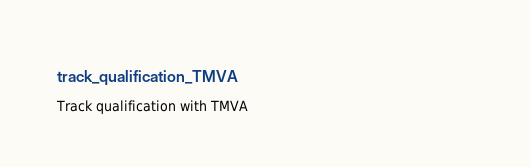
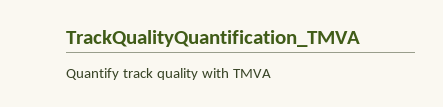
[57,70,238,86] [56,100,176,114] track_qualification_TMVA // Track qualification -> [66,30,360,47] [66,68,198,80] TrackQualityQuantification_TMVA // Quantify track quality

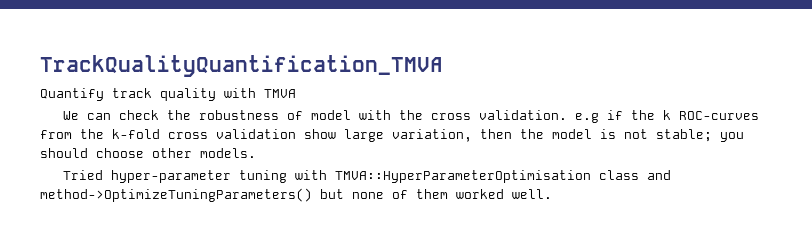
(271, 73) none -> [63,110,760,123] [40,129,744,142] [40,148,256,158] [63,170,672,183] [40,188,552,202] // We can check the robustness of model with the cross validation. e.g if the k ROC-curves from the k-fold cross validation show large variation, then the model is not stable; you should choose other models. // Tried hyper-parameter tuning with TMVA::HyperParameterOptimisation class and method->OptimizeTuningParameters() but none of them worked well.

